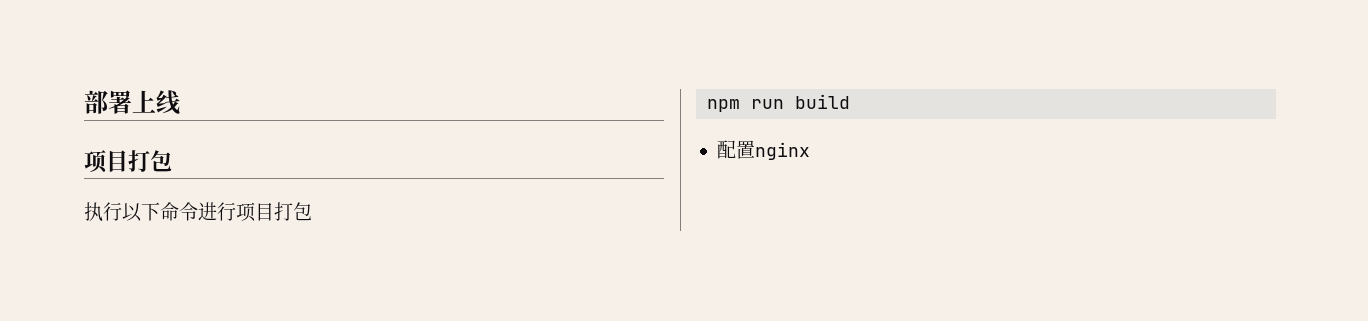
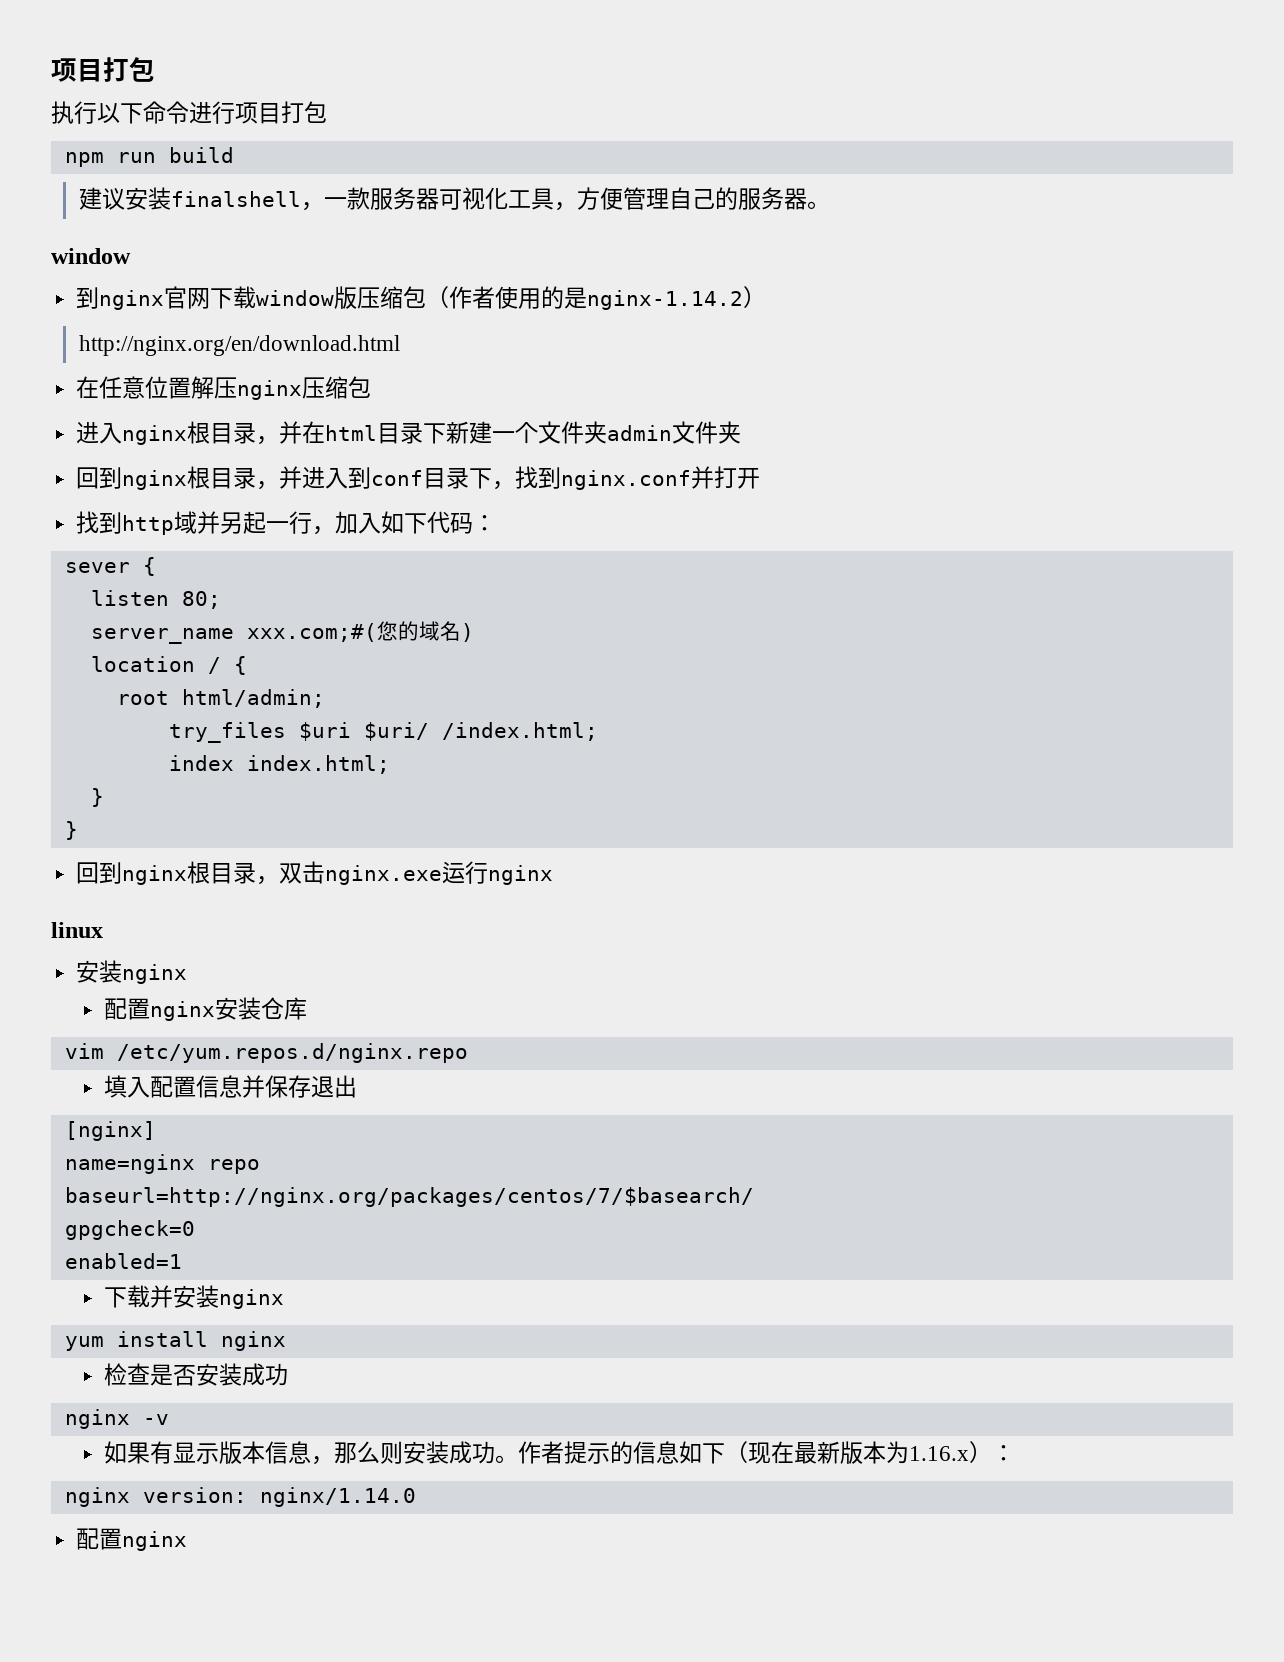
[84,90,180,115] 部署上线 // -> (51, 70) none
(851, 101) none -> [79,187,831,211] [51,248,131,264] [76,286,767,310] [79,335,401,356] [76,376,372,400] [76,421,742,445] [76,466,761,490] [76,511,497,535] [64,557,156,576] [90,590,221,609] [90,621,474,644] [90,656,247,675] [116,689,325,708] [168,722,598,743] [168,755,390,774] [90,788,104,807] [64,821,78,840] [76,861,554,885] [51,922,103,938] [76,960,188,984] [104,997,308,1021] [64,1043,468,1063] [104,1075,358,1098] [64,1121,156,1141] [64,1154,260,1174] [64,1187,754,1207] [64,1220,195,1240] [64,1253,182,1269] [104,1285,285,1309] [64,1331,286,1351] [104,1363,289,1386] [64,1409,169,1429] [104,1441,1016,1465] [64,1487,416,1507] // 建议安装finalshell，一款服务器可视化工具，方便管理自己的服务器。 // window // 到nginx官网下载window版压缩包（作者使用的是nginx-1.14.2） // http://nginx.org/en/download.html // 在任意位置解压nginx压缩包 // 进入nginx根目录，并在html目录下新建一个文件夹admin文件夹 // 回到nginx根目录，并进入到conf目录下，找到nginx.conf并打开 // 找到http域并另起一行，加入如下代码： // sever { // listen 80; // server_name xxx.com;#(您的域名) // location / { // root html/admin; // try_files $uri $uri/ /index.html; // index index.html; // } // } // 回到nginx根目录，双击nginx.exe运行nginx // linux // 安装nginx // 配置nginx安装仓库 // vim /etc/yum.repos.d/nginx.repo // 填入配置信息并保存退出 // [nginx] // name=nginx repo // baseurl=http://nginx.org/packages/centos/7/$basearch/ // gpgcheck=0 // enabled=1 // 下载并安装nginx // yum install nginx // 检查是否安装成功 // nginx -v // 如果有显示版本信息，那么则安装成功。作者提示的信息如下（现在最新版本为1.16.x）： // nginx version: nginx/1.14.0

